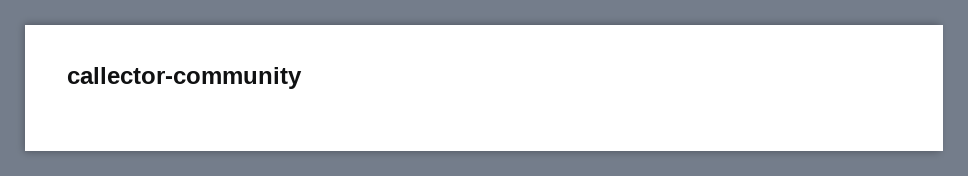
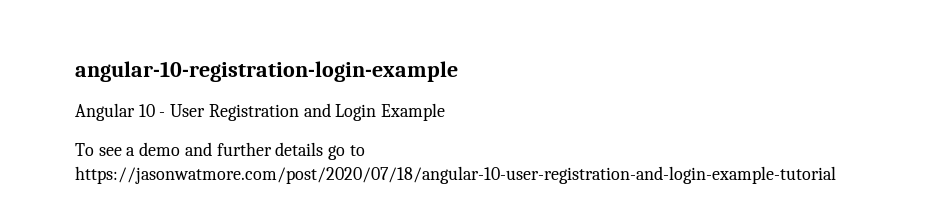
[67,67,302,89] callector-community -> [75,61,458,82] [75,103,446,121] [75,142,365,160] [75,166,836,184] angular-10-registration-login-example // Angular 10 - User Registration and Login Example // To see a demo and further details go to https://jasonwatmore.com/post/2020/07/18/angular-10-user-registration-and-login-example-tutorial

